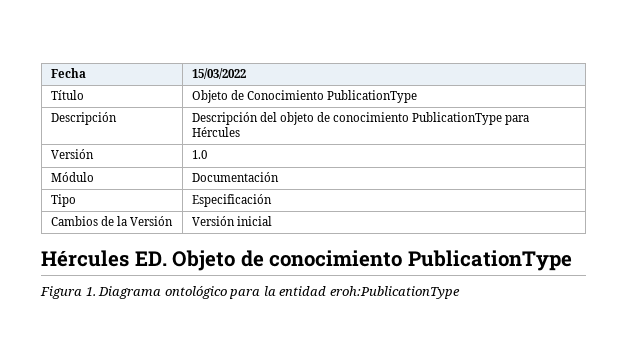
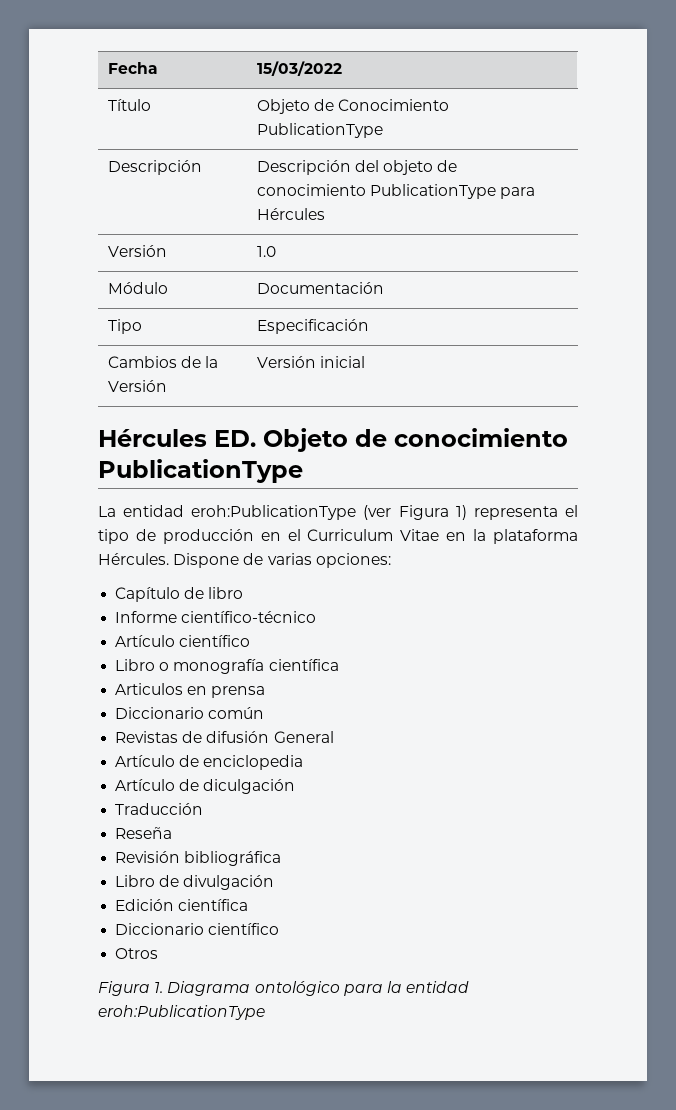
(572, 260) none -> [98,505,579,520] [98,529,579,544] [98,553,391,568] [115,587,244,602] [115,611,317,623] [115,635,251,647] [115,659,339,674] [115,683,266,698] [115,707,265,719] [115,731,334,743] [115,755,304,770] [115,779,296,794] [115,803,204,815] [115,827,173,839] [115,851,282,866] [115,875,275,890] [115,899,249,911] [115,923,280,935] [115,948,159,959] // La entidad eroh:PublicationType (ver Figura 1) representa el tipo de producción en el Curriculum Vitae en la plataforma Hércules. Dispone de varias opciones: // Capítulo de libro // Informe científico-técnico // Artículo científico // Libro o monografía científica // Articulos en prensa // Diccionario común // Revistas de difusión General // Artículo de enciclopedia // Artículo de diculgación // Traducción // Reseña // Revisión bibliográfica // Libro de divulgación // Edición científica // Diccionario científico // Otros

